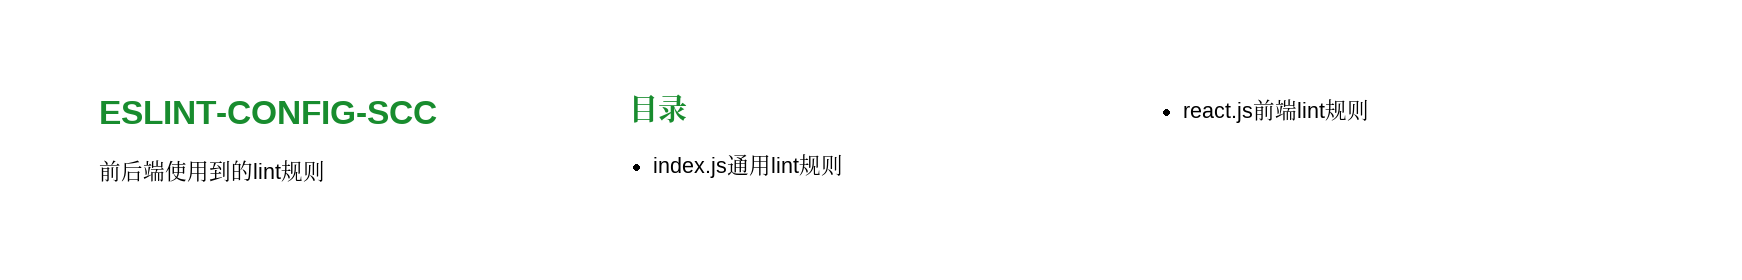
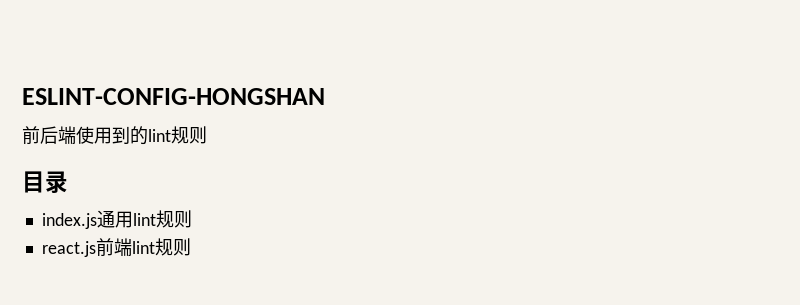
[99,101,437,124] ESLINT-CONFIG-SCC -> [22,88,325,105] ESLINT-CONFIG-HONGSHAN

